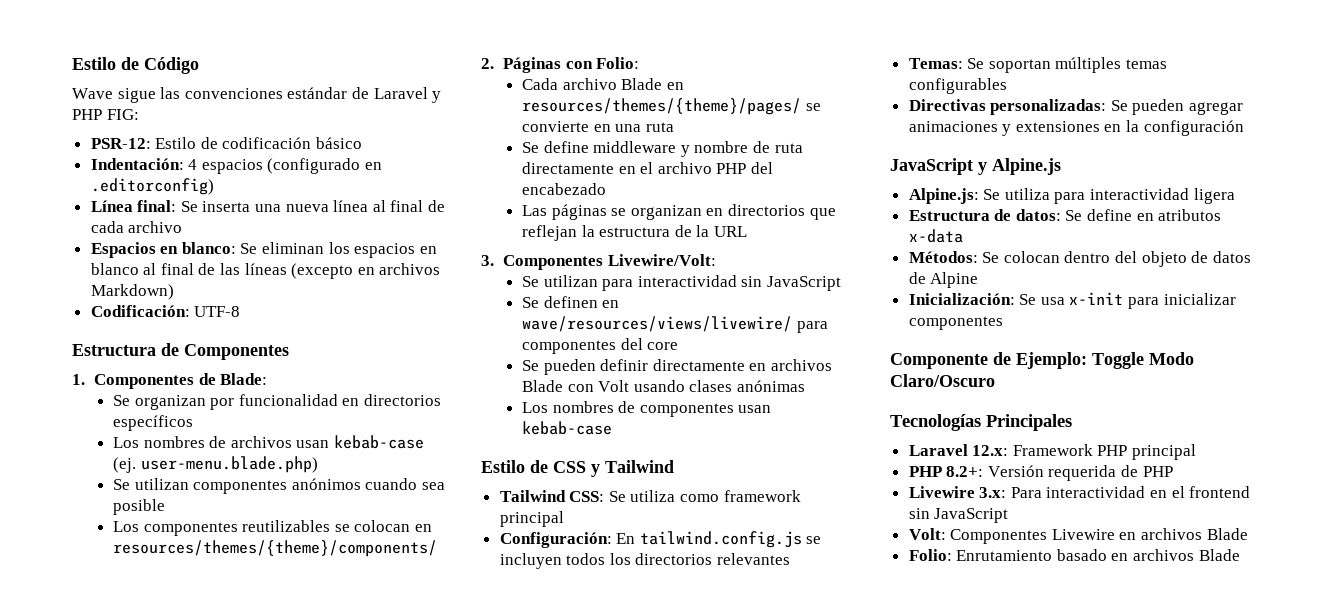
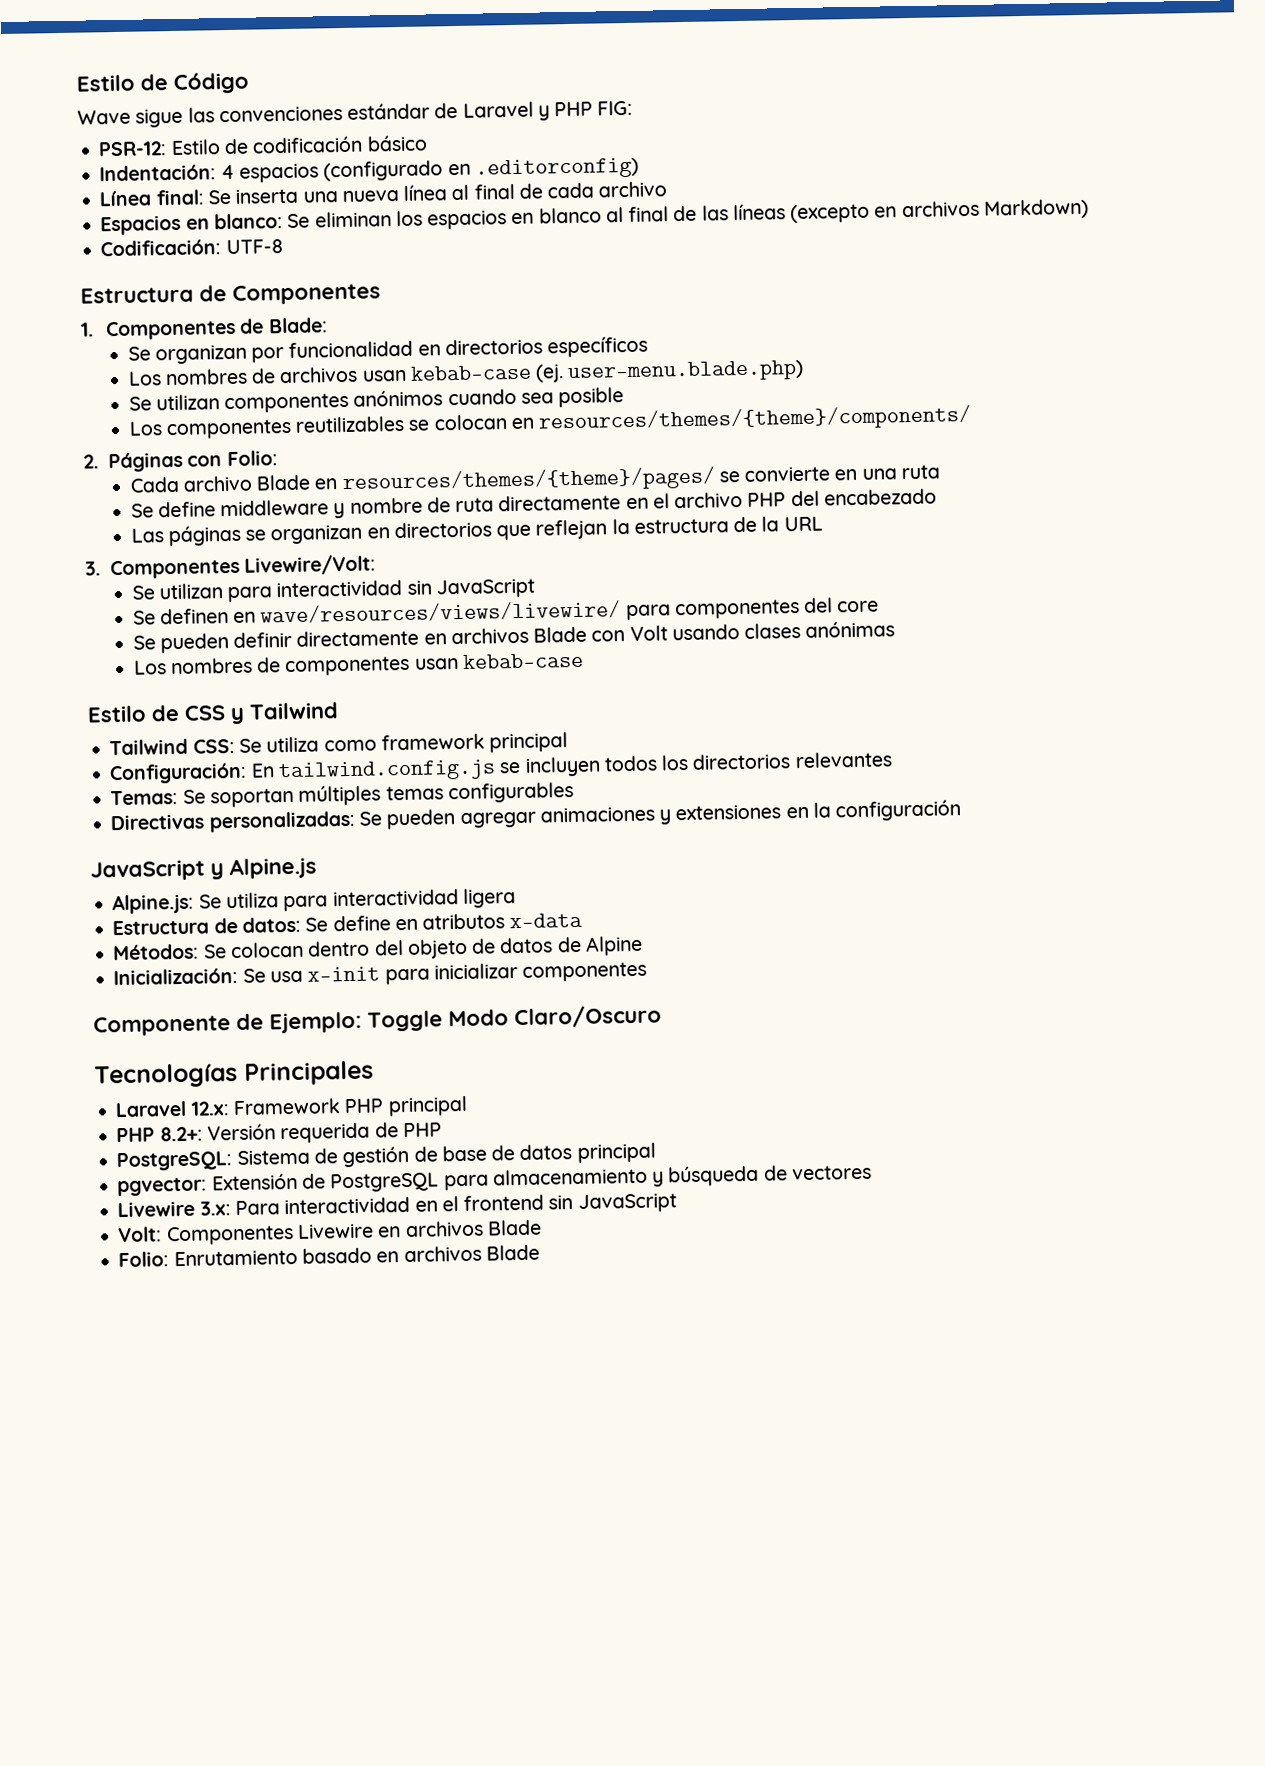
(1173, 471) none -> [116,1142,656,1172] [117,1164,872,1197] // PostgreSQL: Sistema de gestión de base de datos principal // pgvector: Extensión de PostgreSQL para almacenamiento y búsqueda de vectores

